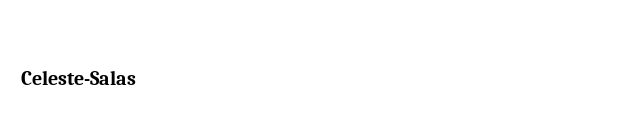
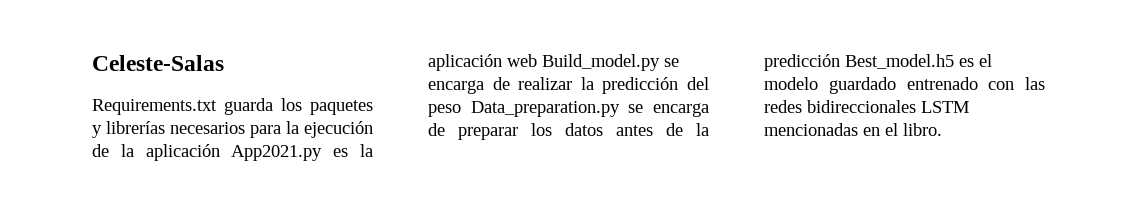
(136, 77) none -> [92,98,373,115] [92,121,373,138] [92,144,374,161] [428,54,679,71] [428,77,709,94] [428,101,709,117] [428,123,709,140] [764,54,992,71] [764,77,1045,94] [764,100,969,113] [764,123,942,136] // Requirements.txt guarda los paquetes y librerías necesarios para la ejecución de la aplicación App2021.py es la aplicación web Build_model.py se encarga de realizar la predicción del peso Data_preparation.py se encarga de preparar los datos antes de la predicción Best_model.h5 es el modelo guardado entrenado con las redes bidireccionales LSTM mencionadas en el libro.

